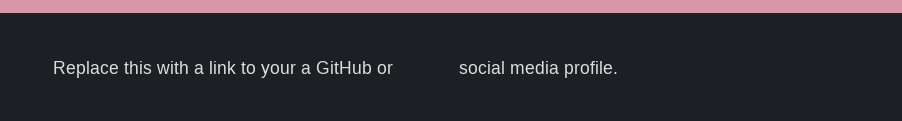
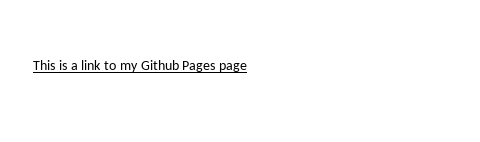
[53,61,618,78] Replace this with a link to your a GitHub or social media profile. -> [33,60,248,72] This is a link to my Github Pages page

